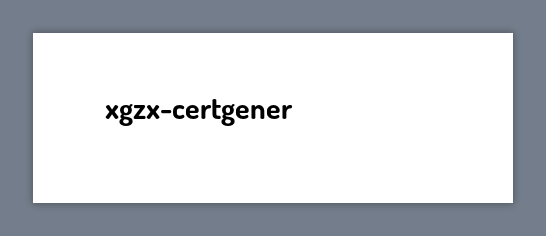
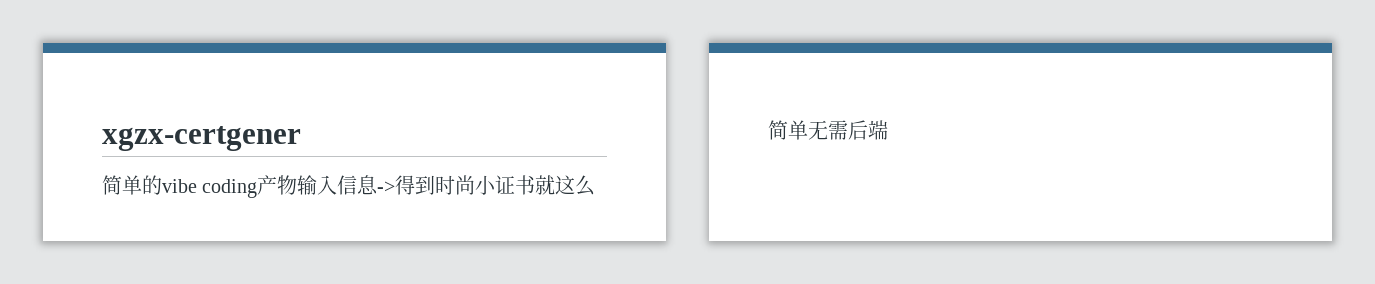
(293, 112) none -> [102,175,596,198] [768,120,888,140] // 简单的vibe coding产物输入信息->得到时尚小证书就这么简单无需后端

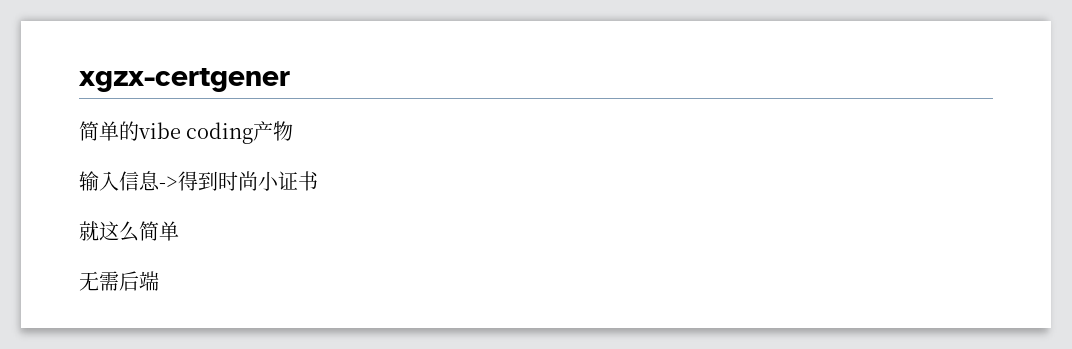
(298, 185) none -> (294, 131) //
(536, 185) none -> (318, 181) //
(808, 130) none -> (179, 231) //

